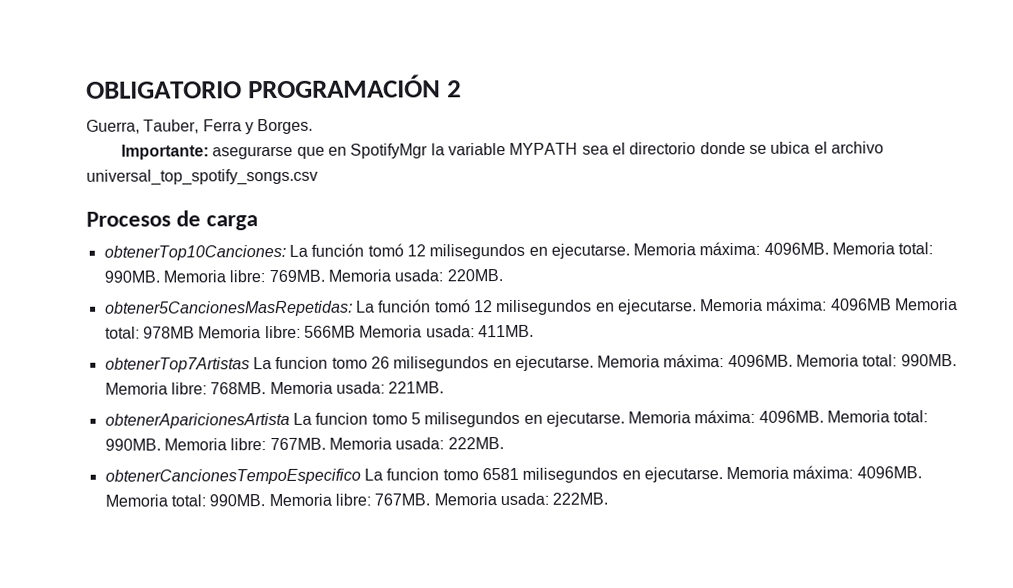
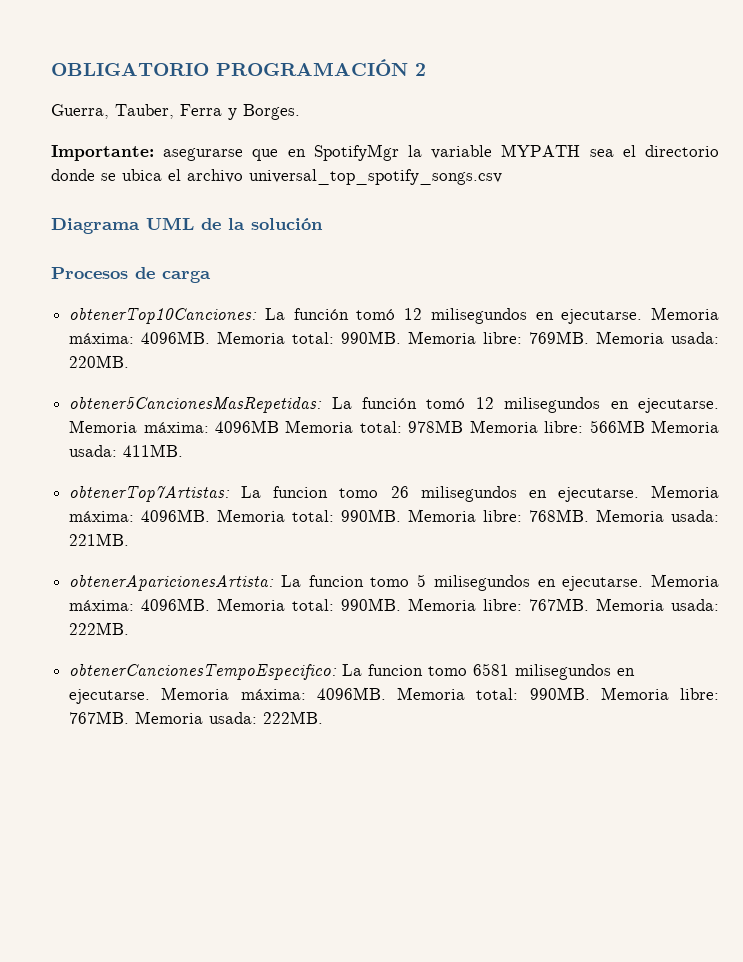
(318, 177) none -> [51,217,323,234] // Diagrama UML de la solución
[104,357,250,373] obtenerTop7Artistas -> [69,486,231,502] obtenerTop7Artistas:
[104,412,290,429] obtenerAparicionesArtista -> [69,575,275,591] obtenerAparicionesArtista:
[104,468,361,485] obtenerCancionesTempoEspecifico -> [69,664,338,680] obtenerCancionesTempoEspecifico:

